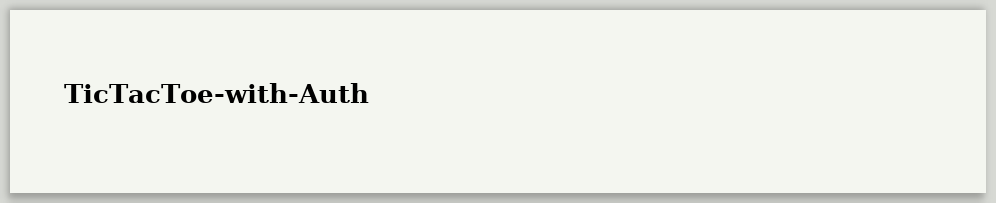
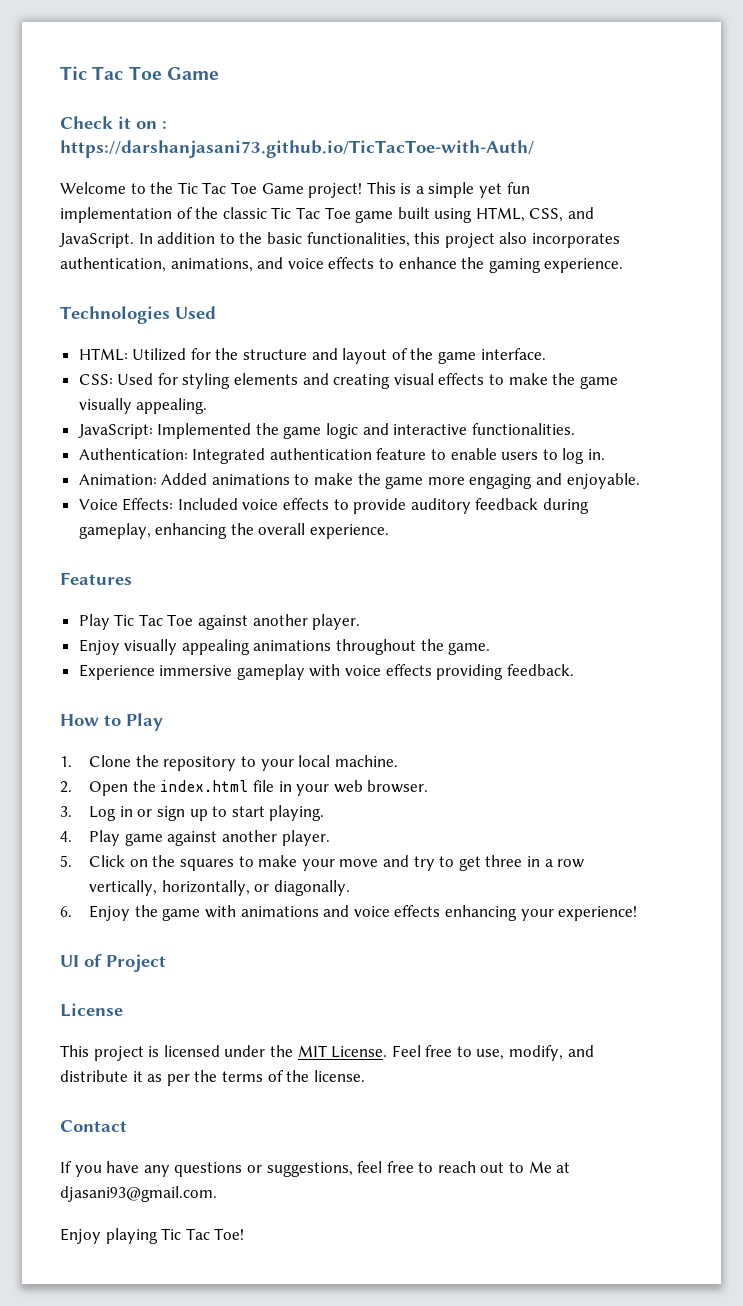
[64,83,369,103] TicTacToe-with-Auth -> [60,66,219,80] [60,116,167,129] [60,140,534,158] [60,182,530,198] [60,207,595,223] [59,232,620,248] [60,257,624,273] [60,306,216,324] [78,348,546,364] [78,373,618,389] [78,398,208,414] [77,423,575,439] [78,448,606,464] [78,473,640,489] [78,498,590,514] [78,523,390,539] [60,572,132,585] [78,614,361,630] [78,639,491,655] [78,664,574,680] [60,713,163,731] [60,755,398,771] [60,780,429,796] [60,805,325,821] [60,830,330,846] [60,855,585,871] [89,880,351,896] [60,905,638,921] [60,954,166,972] [60,1003,123,1017] [60,1045,594,1061] [60,1070,365,1086] [60,1120,127,1132] [60,1161,571,1177] [60,1186,217,1202] [60,1228,245,1244] Tic Tac Toe Game // Check it on : https://darshanjasani73.github.io/TicTacToe-with-Auth/ // Welcome to the Tic Tac Toe Game project! This is a simple yet fun implementation of the classic Tic Tac Toe game built using HTML, CSS, and JavaScript. In addition to the basic functionalities, this project also incorporates authentication, animations, and voice effects to enhance the gaming experience. // Technologies Used // HTML: Utilized for the structure and layout of the game interface. // CSS: Used for styling elements and creating visual effects to make the game visually appealing. // JavaScript: Implemented the game logic and interactive functionalities. // Authentication: Integrated authentication feature to enable users to log in. // Animation: Added animations to make the game more engaging and enjoyable. // Voice Effects: Included voice effects to provide auditory feedback during gameplay, enhancing the overall experience. // Features // Play Tic Tac Toe against another player. // Enjoy visually appealing animations throughout the game. // Experience immersive gameplay with voice effects providing feedback. // How to Play // 1. Clone the repository to your local machine. // 2. Open the index.html file in your web browser. // 3. Log in or sign up to start playing. // 4. Play game against another player. // 5. Click on the squares to make your move and try to get three in a row vertically, horizontally, or diagonally. // 6. Enjoy the game with animations and voice effects enhancing your experience! // UI of Project // License // This project is licensed under the MIT License. Feel free to use, modify, and distribute it as per the terms of the license. // Contact // If you have any questions or suggestions, feel free to reach out to Me at djasani93@gmail.com. // Enjoy playing Tic Tac Toe!

